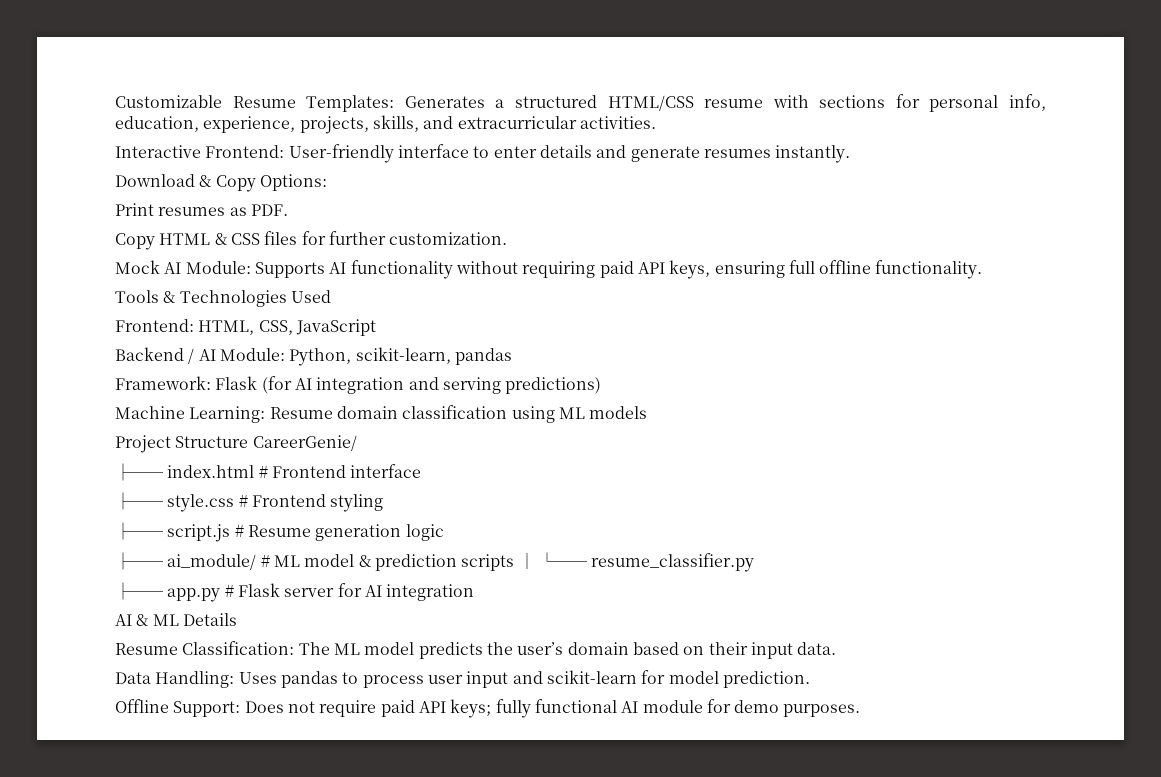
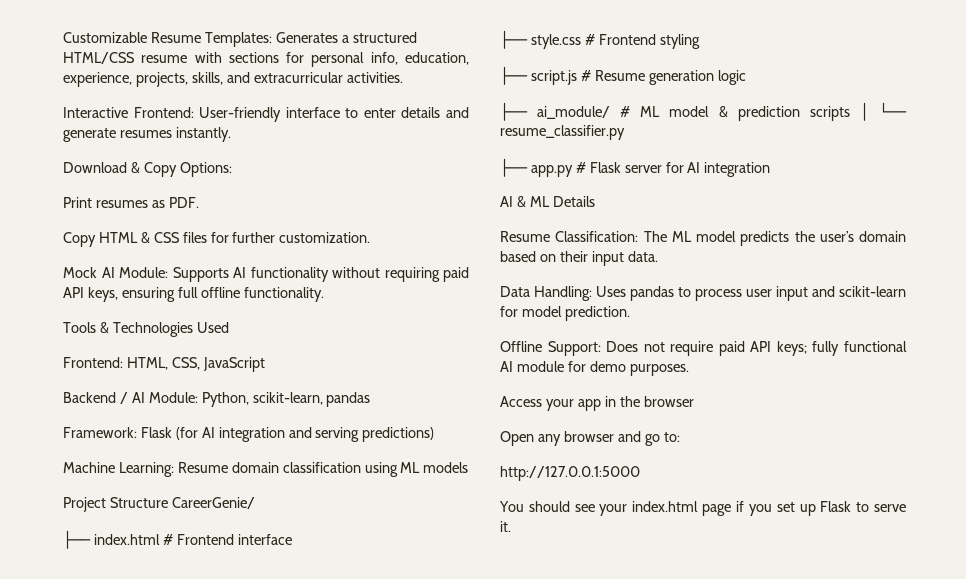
(861, 710) none -> [500,396,694,411] [500,431,680,446] [500,466,640,481] [499,501,906,516] [500,521,511,532] // Access your app in the browser // Open any browser and go to: // http://127.0.0.1:5000 // You should see your index.html page if you set up Flask to serve it.

